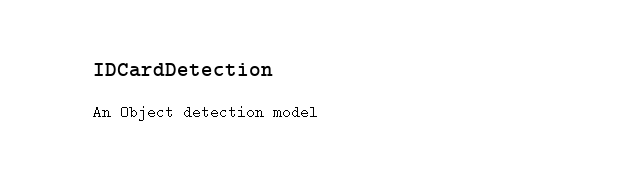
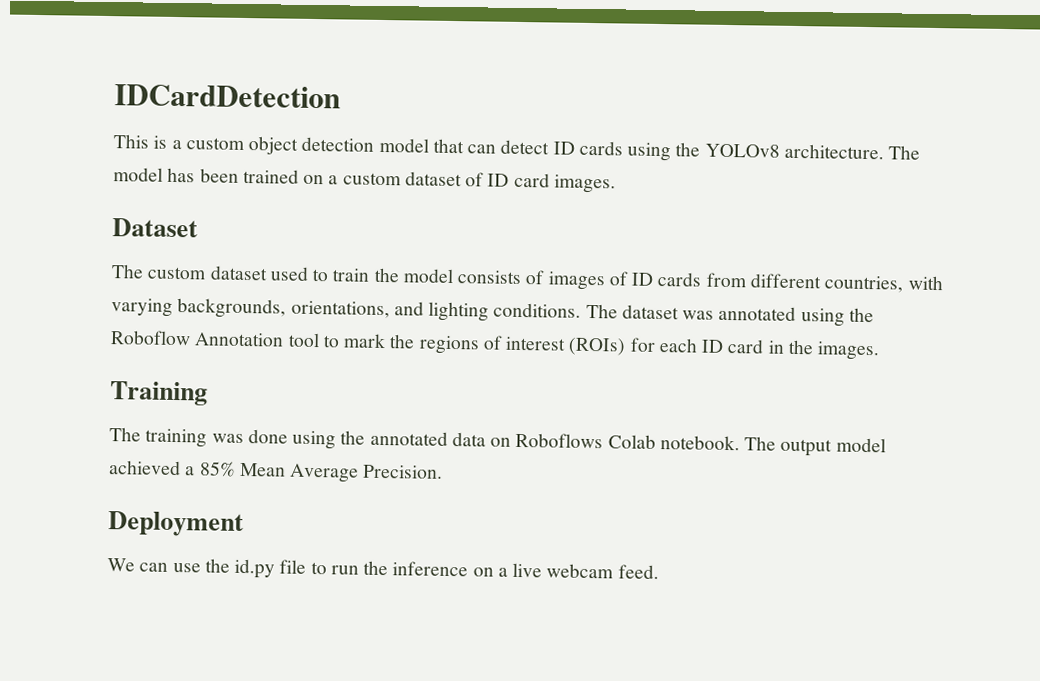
[93,105,318,121] An Object detection model -> [113,134,921,162] [113,167,616,194] [112,218,198,238] [111,264,943,293] [111,298,874,327] [110,330,881,361] [110,381,208,406] [109,427,886,457] [109,460,444,483] [108,511,244,538] [107,558,659,580] This is a custom object detection model that can detect ID cards using the YOLOv8 architecture. The model has been trained on a custom dataset of ID card images. // Dataset // The custom dataset used to train the model consists of images of ID cards from different countries, with varying backgrounds, orientations, and lighting conditions. The dataset was annotated using the Roboflow Annotation tool to mark the regions of interest (ROIs) for each ID card in the images. // Training // The training was done using the annotated data on Roboflows Colab notebook. The output model achieved a 85% Mean Average Precision. // Deployment // We can use the id.py file to run the inference on a live webcam feed.

